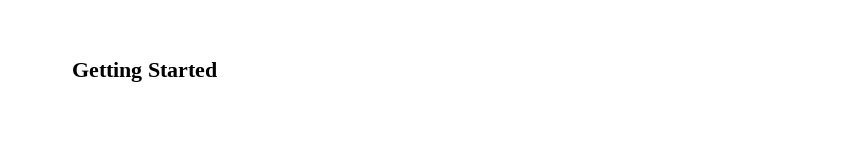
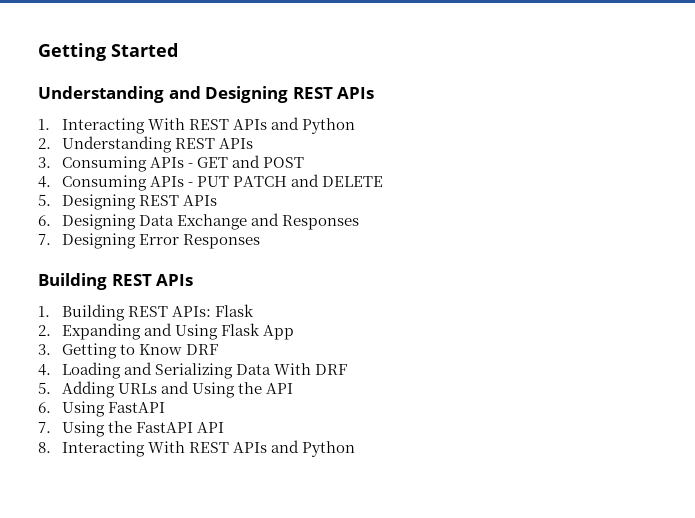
(217, 69) none -> [38,86,375,103] [38,117,355,134] [38,136,253,153] [38,155,304,172] [38,174,383,191] [38,194,217,210] [38,213,359,230] [38,233,260,249] [38,273,194,290] [38,304,254,321] [38,323,294,340] [38,343,218,359] [38,362,347,379] [38,381,293,398] [38,401,165,417] [38,421,224,437] [38,440,355,457] // Understanding and Designing REST APIs // 1. Interacting With REST APIs and Python // 2. Understanding REST APIs // 3. Consuming APIs - GET and POST // 4. Consuming APIs - PUT PATCH and DELETE // 5. Designing REST APIs // 6. Designing Data Exchange and Responses // 7. Designing Error Responses // Building REST APIs // 1. Building REST APIs: Flask // 2. Expanding and Using Flask App // 3. Getting to Know DRF // 4. Loading and Serializing Data With DRF // 5. Adding URLs and Using the API // 6. Using FastAPI // 7. Using the FastAPI API // 8. Interacting With REST APIs and Python

